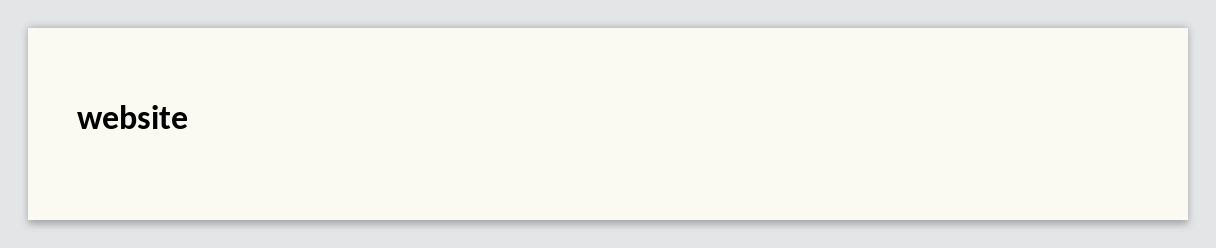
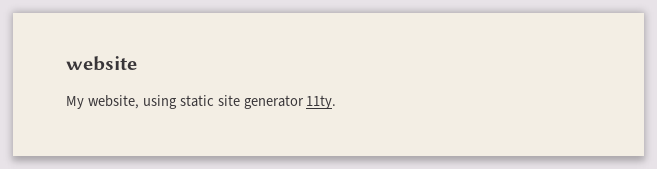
(188, 117) none -> [66,95,337,109] // My website, using static site generator 11ty.

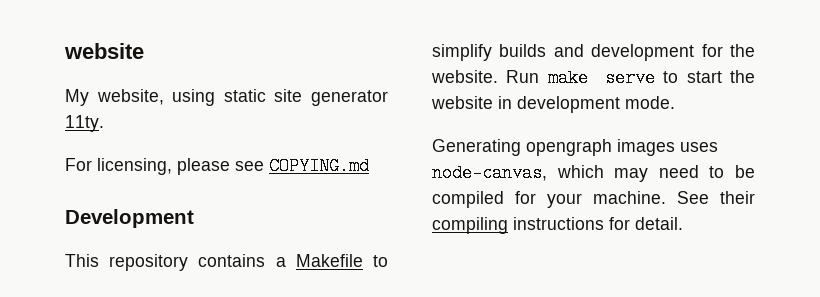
(337, 102) none -> [65,157,369,175] [65,209,194,228] [65,254,388,271] [432,44,755,61] [431,69,755,87] [431,96,675,113] [432,139,718,156] [432,164,755,182] [432,191,755,208] [432,217,683,234] // For licensing, please see COPYING.md // Development // This repository contains a Makefile to simplify builds and development for the website. Run make serve to start the website in development mode. // Generating opengraph images uses node-canvas, which may need to be compiled for your machine. See their compiling instructions for detail.

